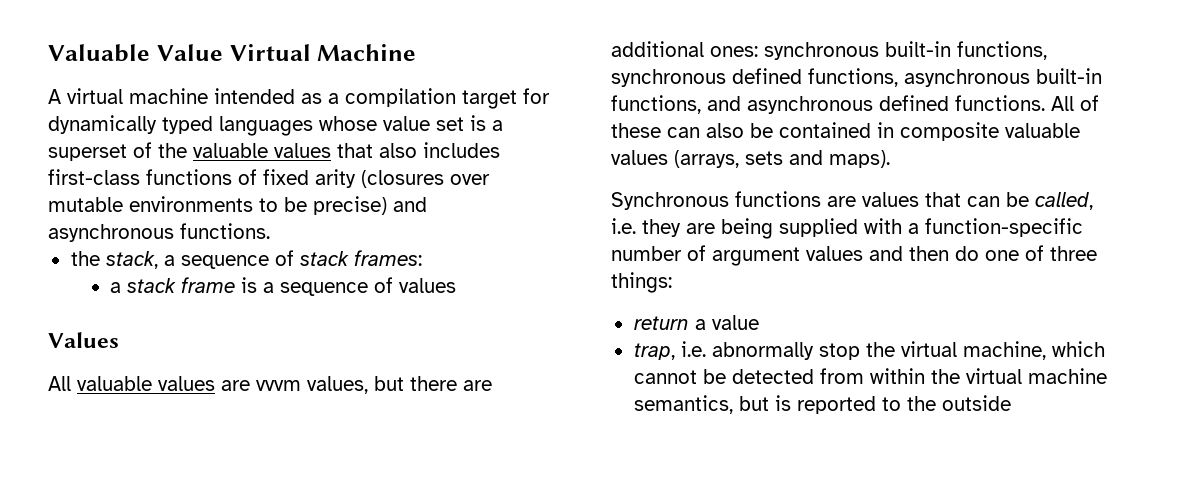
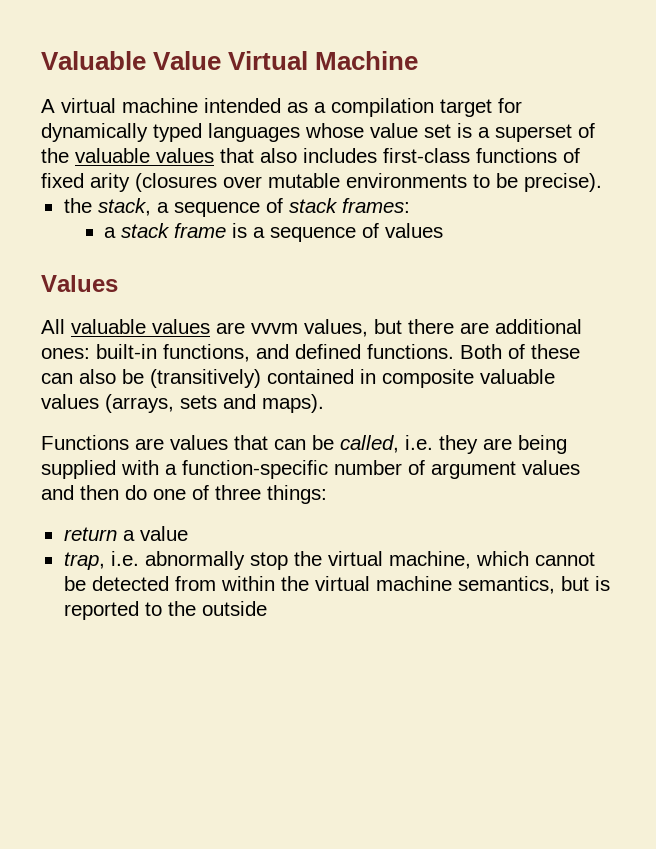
[313,196,427,215] [48,223,270,242] precise) and asynchronous functions. -> [524,173,602,192] precise).
[764,41,1047,60] [611,68,1030,87] synchronous built-in functions, synchronous defined functions, asynchronous -> (90, 353) none
[747,96,873,114] asynchronous -> (289, 351) none
[1051,96,1074,111] All -> [460,344,502,359] Both
(773, 130) none -> [150,369,261,388] (transitively)
[611,191,821,210] Synchronous functions -> [41,435,129,450] Functions

